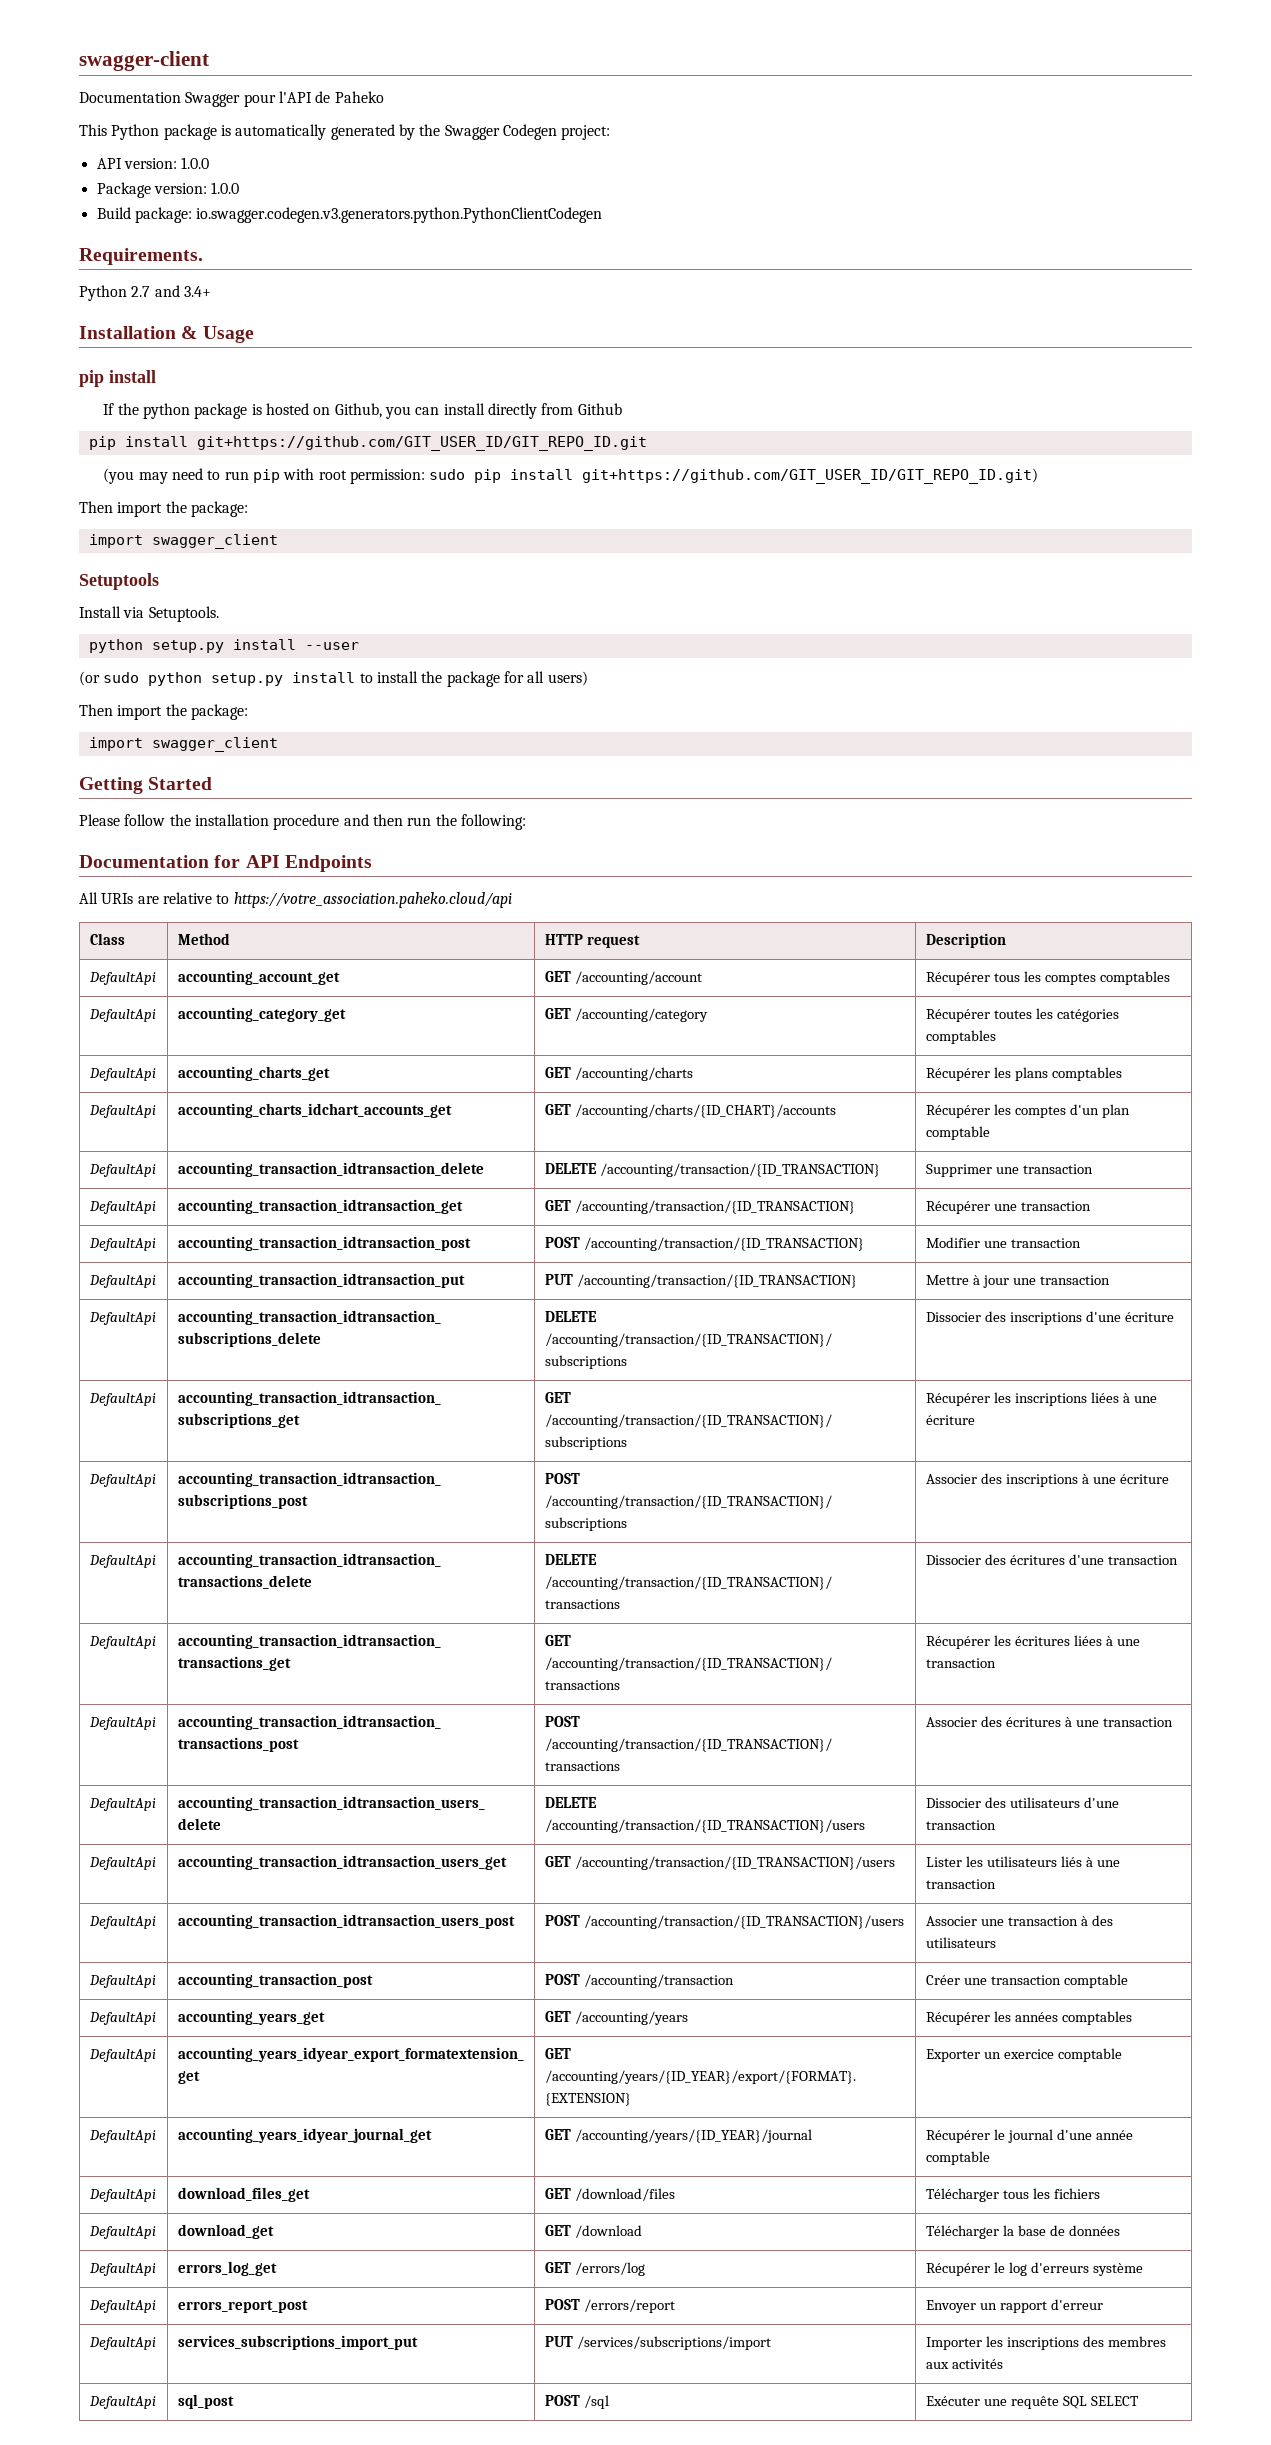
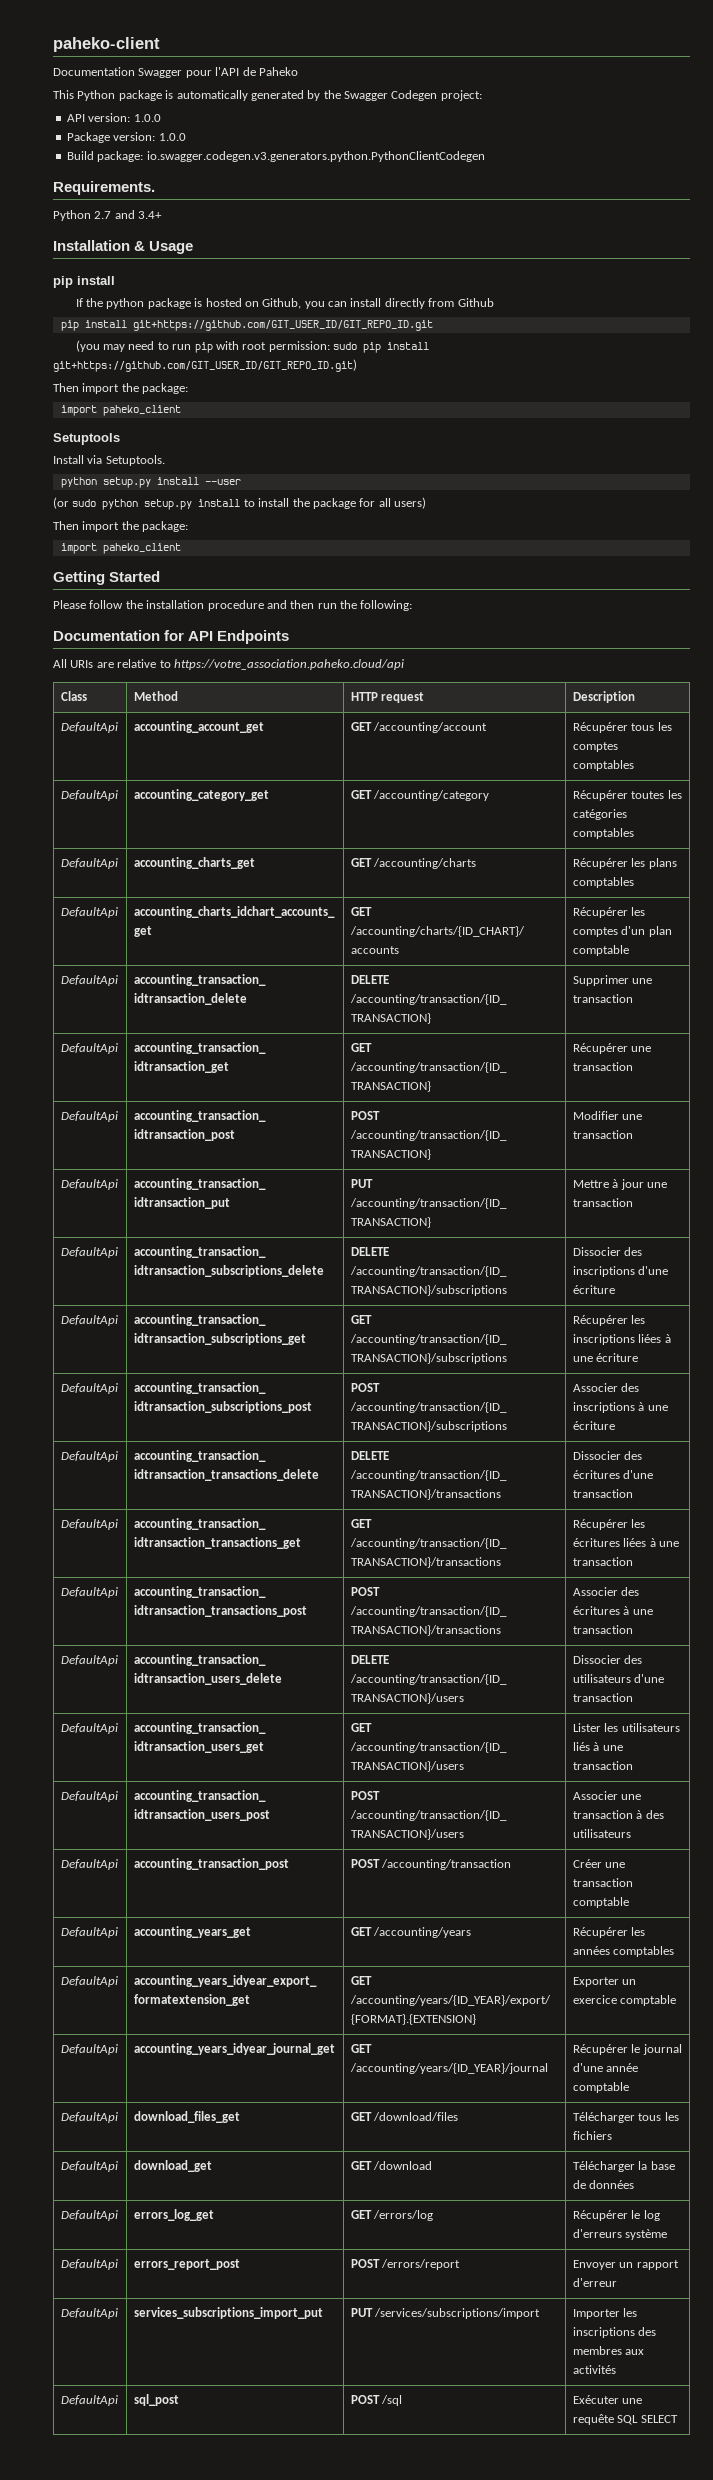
[79,51,209,71] swagger-client -> [53,37,160,52] paheko-client
[151,534,278,549] swagger_client -> [102,405,181,416] paheko_client
[151,737,278,752] swagger_client -> [102,543,181,554] paheko_client

